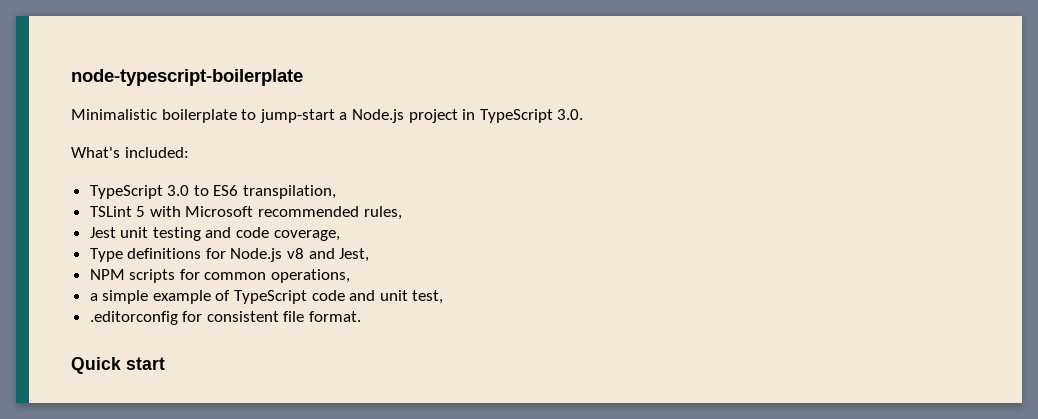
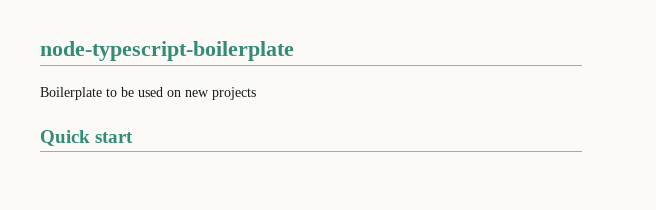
[71,109,584,123] [71,147,189,158] [89,185,337,199] [89,206,402,220] [89,227,340,241] [89,248,370,262] [89,269,351,283] [89,290,444,304] [89,311,362,325] Minimalistic boilerplate to jump-start a Node.js project in TypeScript 3.0. // What's included: // TypeScript 3.0 to ES6 transpilation, // TSLint 5 with Microsoft recommended rules, // Jest unit testing and code coverage, // Type definitions for Node.js v8 and Jest, // NPM scripts for common operations, // a simple example of TypeScript code and unit test, // .editorconfig for consistent file format. -> [40,87,256,100] Boilerplate to be used on new projects

